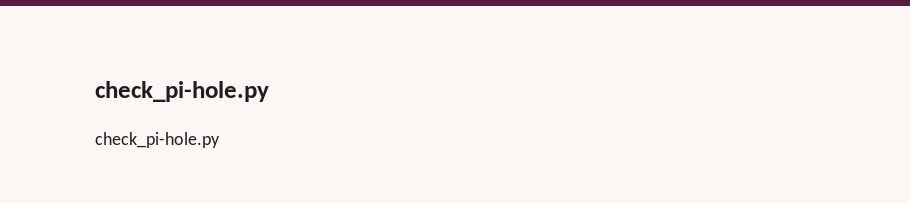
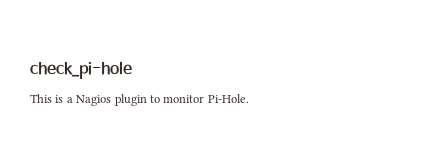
[95,81,269,102] [95,132,220,148] check_pi-hole.py // check_pi-hole.py -> [30,61,132,79] [30,94,249,106] check_pi-hole // This is a Nagios plugin to monitor Pi-Hole.

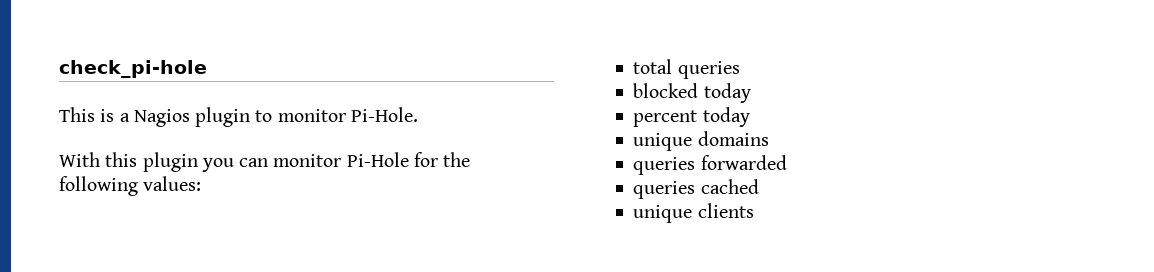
(249, 98) none -> [59,152,471,172] [59,176,202,196] [633,59,740,79] [633,83,751,103] [633,107,750,127] [633,131,769,151] [633,155,787,175] [633,179,759,199] [633,203,754,223] // With this plugin you can monitor Pi-Hole for the following values: // total queries // blocked today // percent today // unique domains // queries forwarded // queries cached // unique clients

